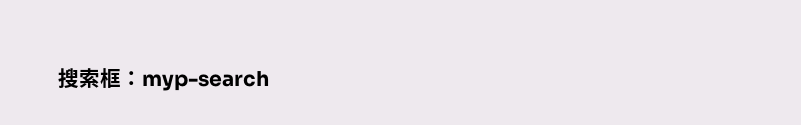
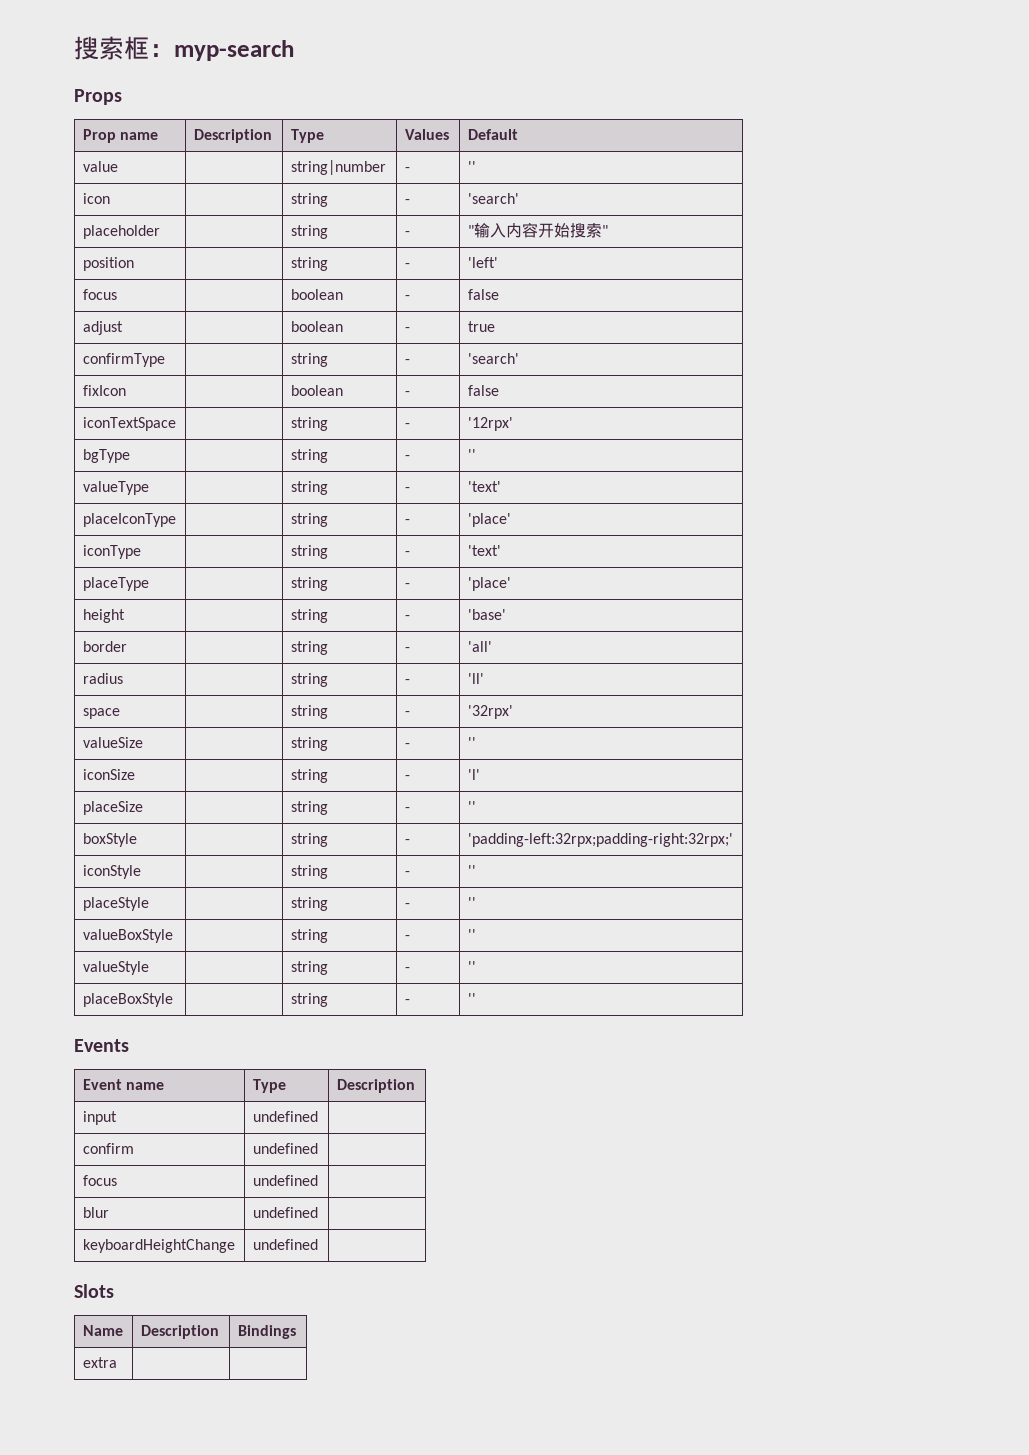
(269, 81) none -> [74,89,122,105] [82,129,159,143] [193,129,272,143] [290,129,324,143] [404,129,449,140] [467,129,518,140] [82,161,118,172] [290,160,386,175] [404,167,410,172] [467,161,476,172] [82,193,110,204] [290,193,328,207] [404,199,410,204] [467,193,519,204] [82,225,160,239] [290,225,328,239] [404,231,410,236] [467,222,608,238] [82,257,134,271] [290,257,328,271] [404,263,410,268] [467,257,498,268] [82,289,117,300] [290,289,343,300] [404,295,410,300] [467,289,499,300] [82,321,123,335] [290,321,343,332] [404,327,410,332] [467,321,495,332] [82,353,165,367] [290,353,328,367] [404,359,410,364] [467,353,519,364] [82,385,126,396] [290,385,343,396] [404,391,410,396] [467,385,499,396] [82,417,176,431] [290,417,328,431] [404,423,410,428] [467,417,513,431] [82,449,130,463] [290,449,328,463] [404,455,410,460] [467,449,476,460] [82,481,149,495] [290,481,328,495] [404,487,410,492] [467,481,501,492] [82,513,176,527] [290,513,328,527] [404,519,410,524] [467,513,511,527] [82,545,141,559] [290,545,328,559] [404,551,410,556] [467,545,501,556] [82,577,149,591] [290,577,328,591] [404,583,410,588] [467,577,511,591] [82,609,125,623] [290,609,328,623] [404,615,410,620] [467,609,506,620] [82,641,127,652] [290,641,328,655] [404,647,410,652] [467,641,492,652] [82,673,123,684] [290,673,328,687] [404,679,410,684] [467,673,484,684] [82,708,120,719] [290,705,328,719] [404,711,410,716] [467,705,513,719] [82,737,143,748] [290,737,328,751] [404,743,410,748] [467,737,476,748] [82,769,135,780] [290,769,328,783] [404,775,410,780] [467,769,480,780] [82,801,143,815] [290,801,328,815] [404,807,410,812] [467,801,476,812] [82,833,137,847] [290,833,328,847] [404,839,410,844] [467,833,733,847] [82,865,141,879] [290,865,328,879] [404,871,410,876] [467,865,476,876] [82,897,149,911] [290,897,328,911] [404,903,410,908] [467,897,476,908] [82,929,173,943] [290,929,328,943] [404,935,410,940] [467,929,476,940] [82,961,149,975] [290,961,328,975] [404,967,410,972] [467,961,476,972] [82,993,173,1007] [290,993,328,1007] [404,999,410,1004] [467,993,476,1004] [74,1039,129,1052] [82,1079,165,1090] [252,1079,286,1093] [336,1079,415,1093] [82,1111,117,1125] [252,1111,318,1122] [82,1143,134,1154] [252,1143,318,1154] [82,1175,117,1186] [252,1175,318,1186] [82,1207,109,1218] [252,1207,318,1218] [82,1239,235,1253] [252,1239,318,1250] [74,1284,114,1298] [82,1325,123,1336] [140,1325,219,1339] [237,1325,296,1339] [82,1357,117,1368] // Props // Prop name | Description | Type | Values | Default // value | | string|number | - | '' // icon | | string | - | 'search' // placeholder | | string | - | "输入内容开始搜索" // position | | string | - | 'left' // focus | | boolean | - | false // adjust | | boolean | - | true // confirmType | | string | - | 'search' // fixIcon | | boolean | - | false // iconTextSpace | | string | - | '12rpx' // bgType | | string | - | '' // valueType | | string | - | 'text' // placeIconType | | string | - | 'place' // iconType | | string | - | 'text' // placeType | | string | - | 'place' // height | | string | - | 'base' // border | | string | - | 'all' // radius | | string | - | 'll' // space | | string | - | '32rpx' // valueSize | | string | - | '' // iconSize | | string | - | 'l' // placeSize | | string | - | '' // boxStyle | | string | - | 'padding-left:32rpx;padding-right:32rpx;' // iconStyle | | string | - | '' // placeStyle | | string | - | '' // valueBoxStyle | | string | - | '' // valueStyle | | string | - | '' // placeBoxStyle | | string | - | '' // Events // Event name | Type | Description // input | undefined | // confirm | undefined | // focus | undefined | // blur | undefined | // keyboardHeightChange | undefined | // Slots // Name | Description | Bindings // extra | |

